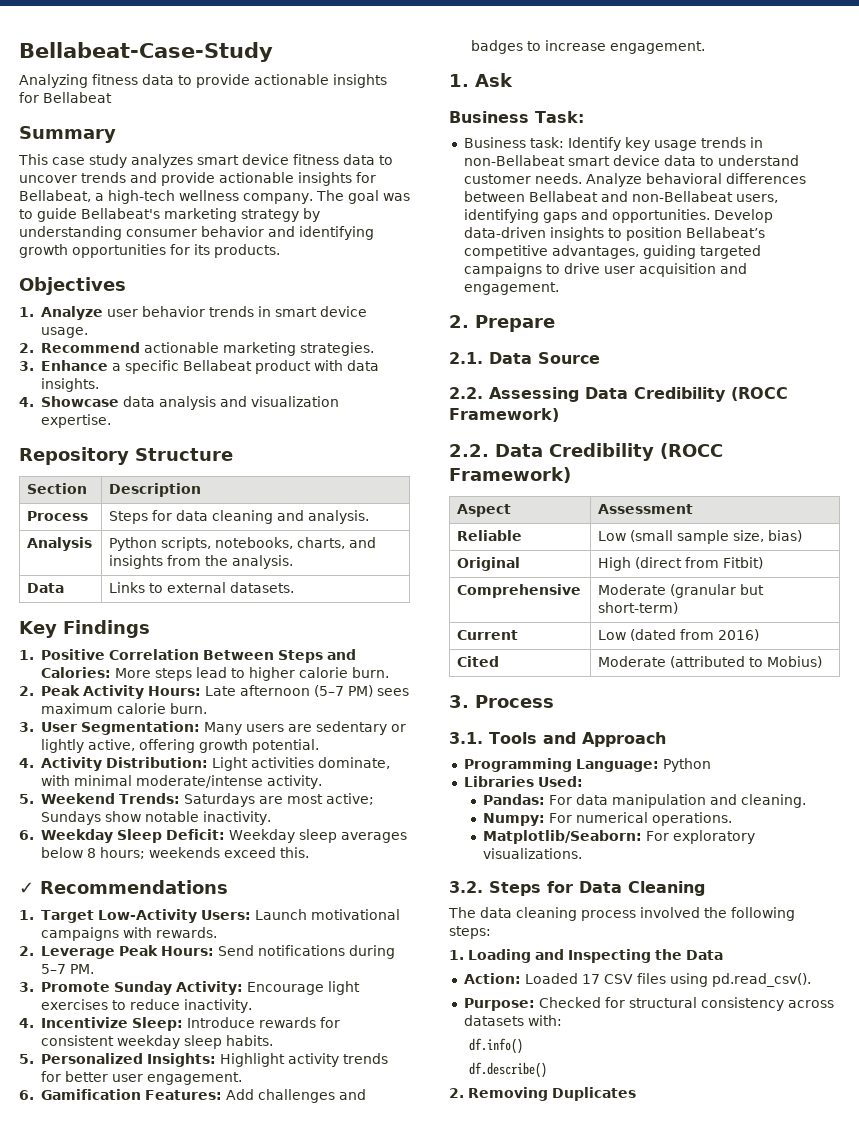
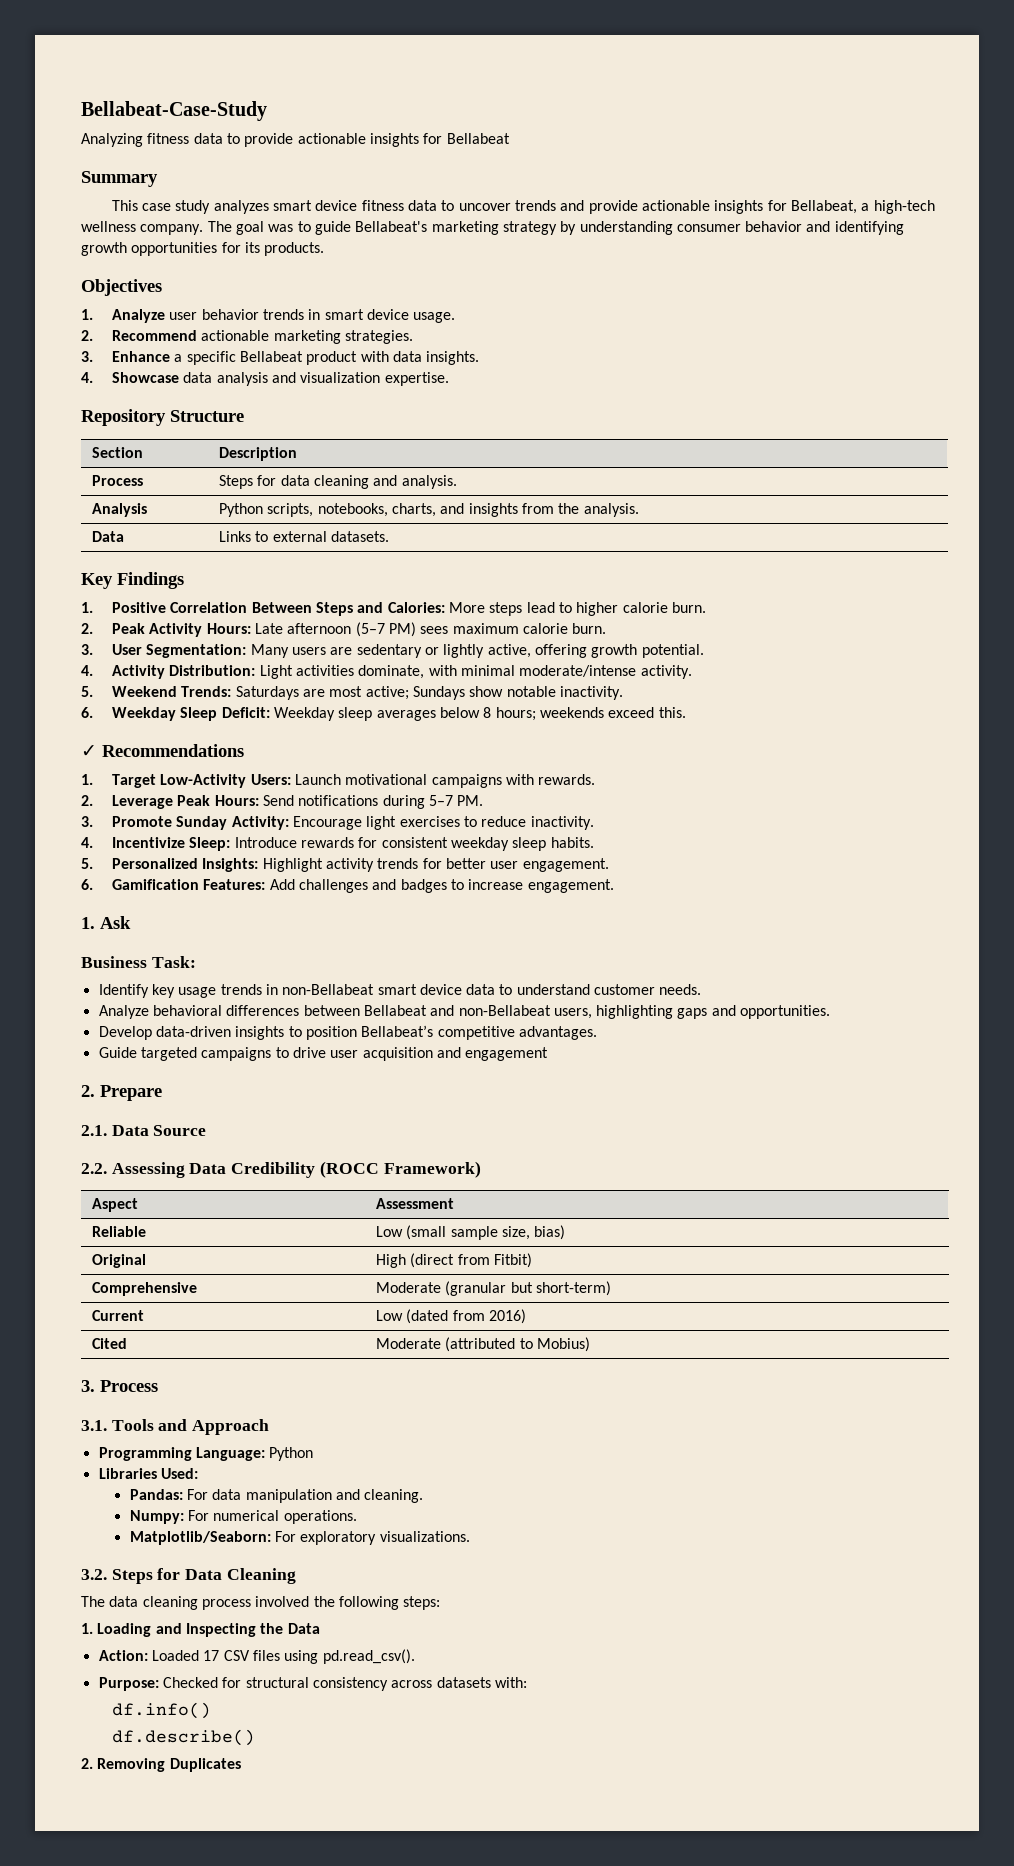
[463,137,564,148] Business task: -> (196, 962) none
(582, 178) none -> (702, 989) //
[463,209,539,223] identifying -> [596,1005,674,1019] highlighting
(710, 216) none -> (831, 1012) //
[551,245,696,259] advantages, guiding -> [518,1026,597,1040] [98,1047,137,1058] advantages. // Guide
[463,282,559,295] engagement. -> [465,1047,549,1061] engagement
[449,443,723,461] [449,467,571,483] // 2.2. Data Credibility (ROCC Framework) -> (481, 1169) none

